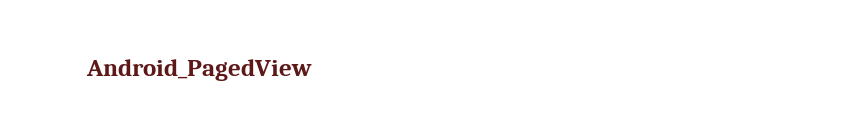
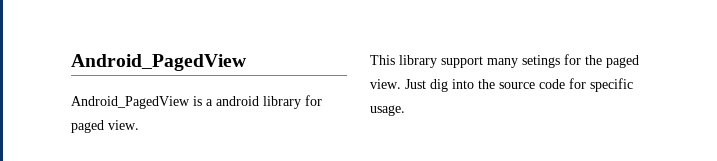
[86,59,312,81] Android_PagedView -> [71,54,246,71] [71,95,322,109] [71,120,139,133] [370,54,639,68] [370,78,633,92] [370,105,405,116] Android_PagedView // Android_PagedView is a android library for paged view. // This library support many setings for the paged view. Just dig into the source code for specific usage.

